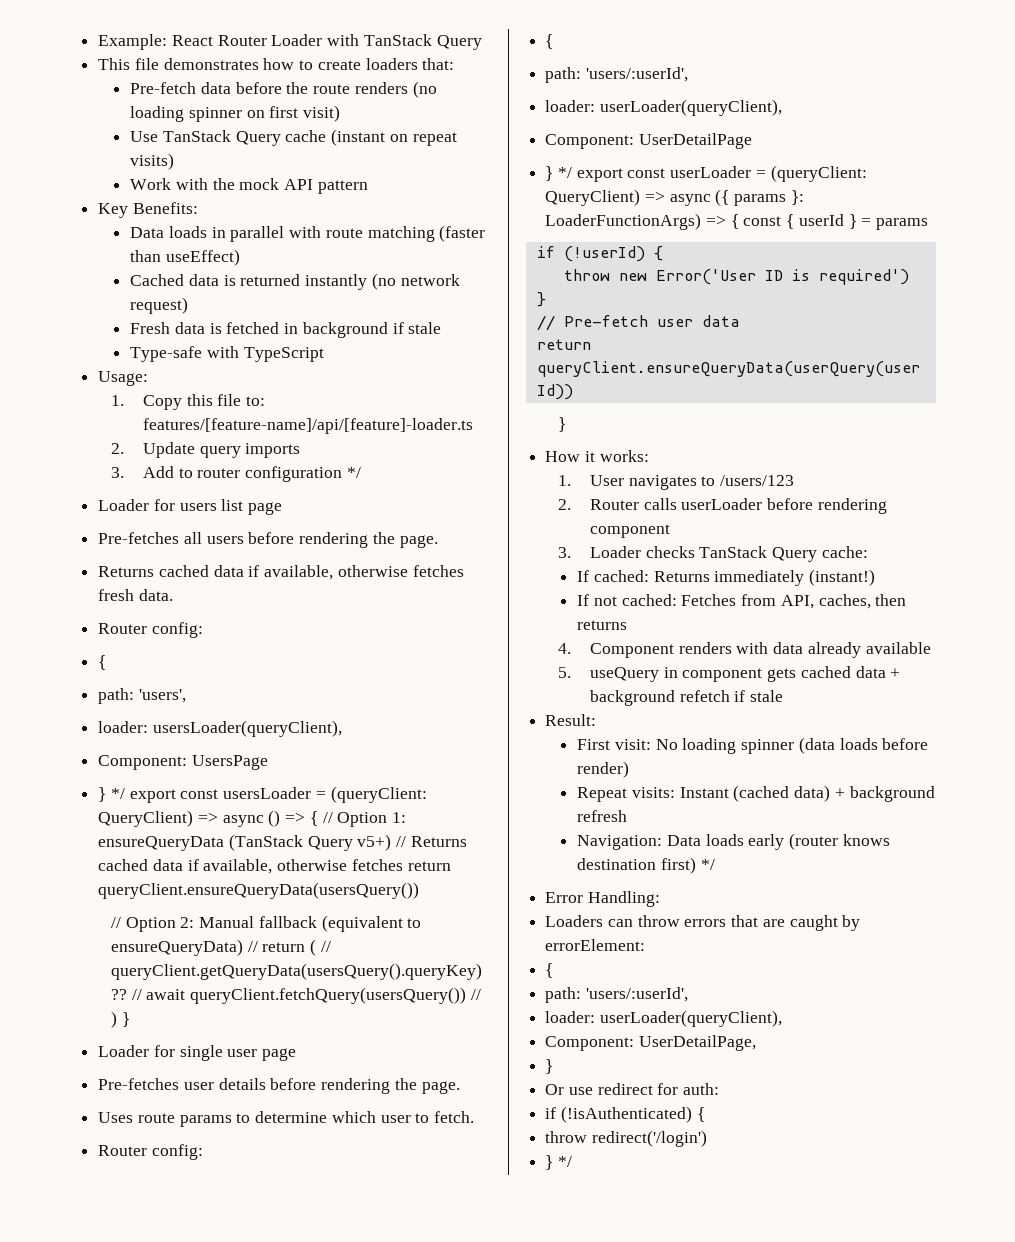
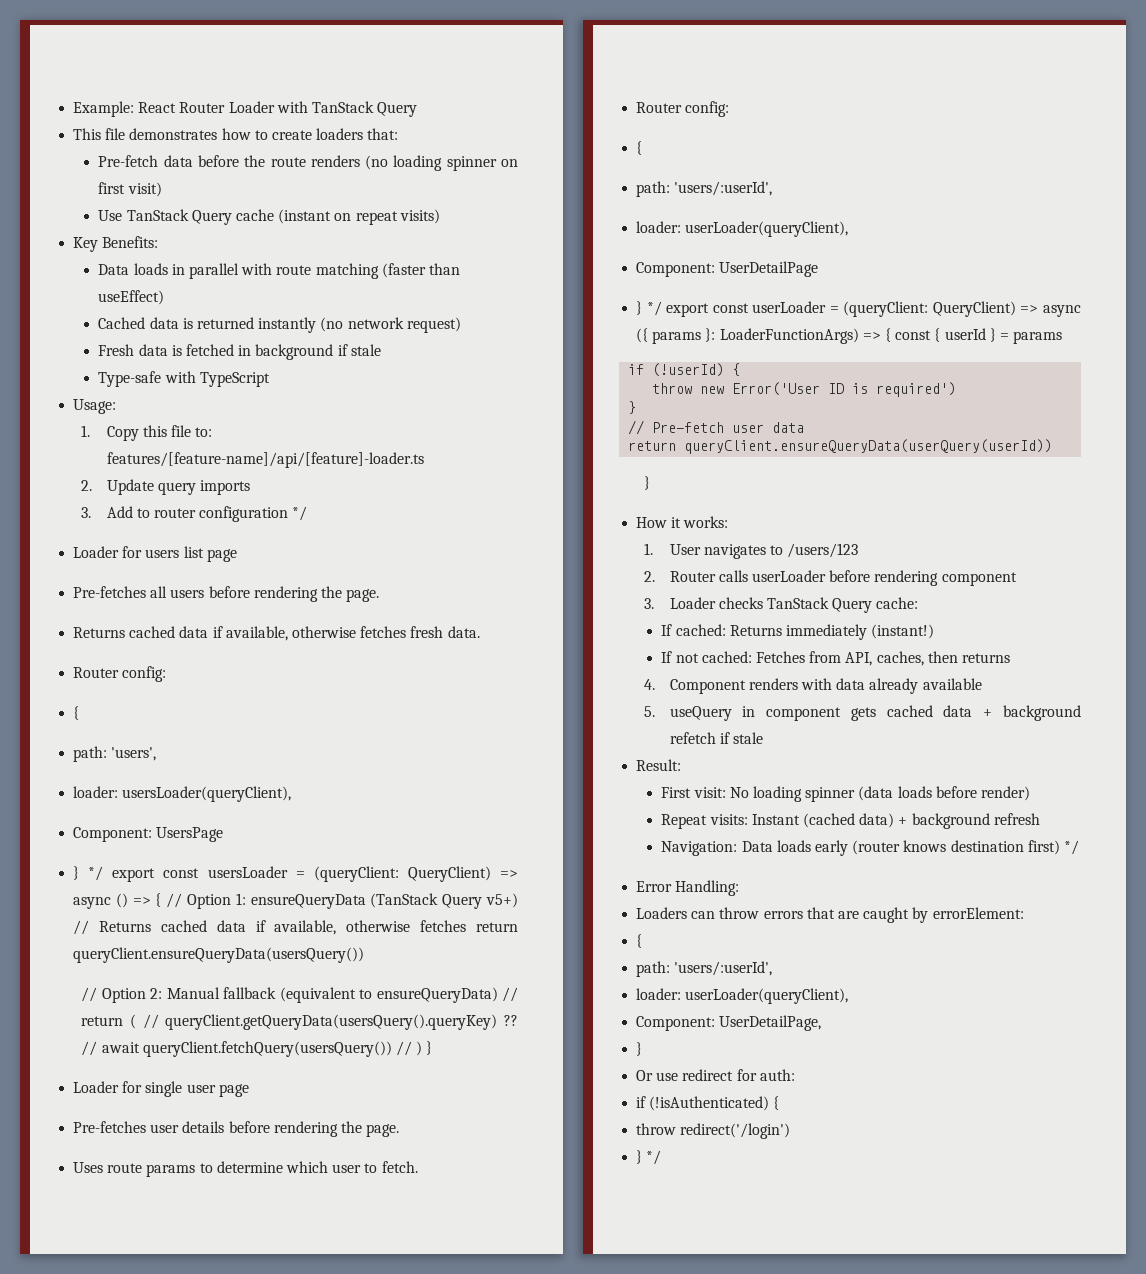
[130,178,368,194] // Work with the mock API pattern -> (440, 216) none

